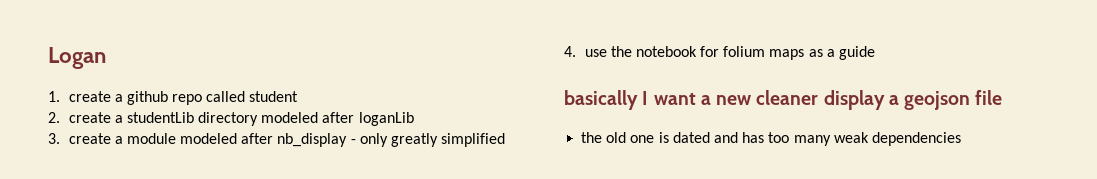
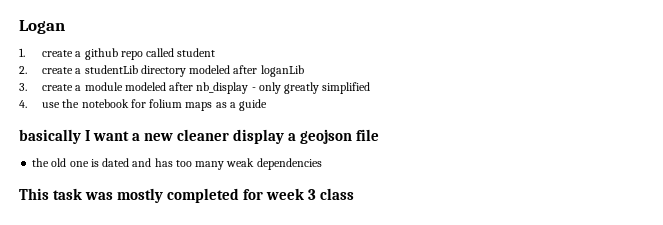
(961, 139) none -> [19,188,355,203] // This task was mostly completed for week 3 class

